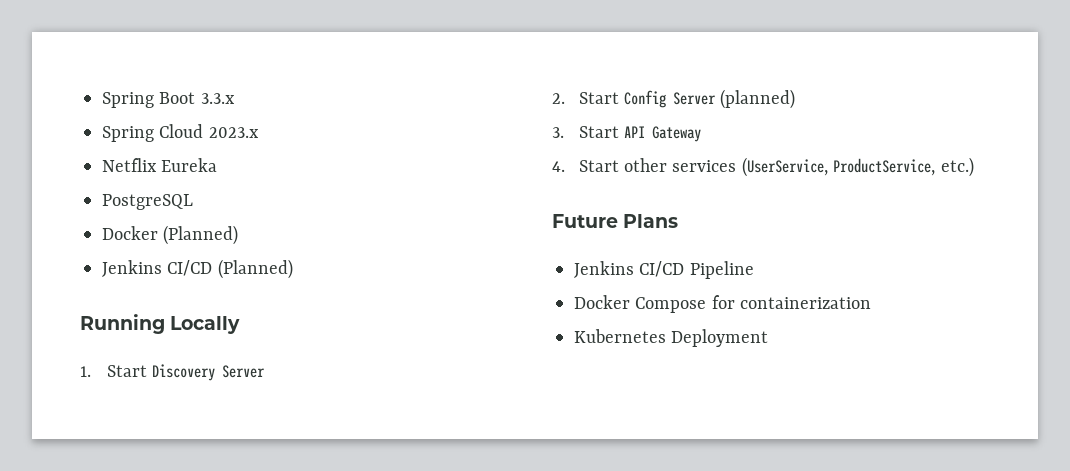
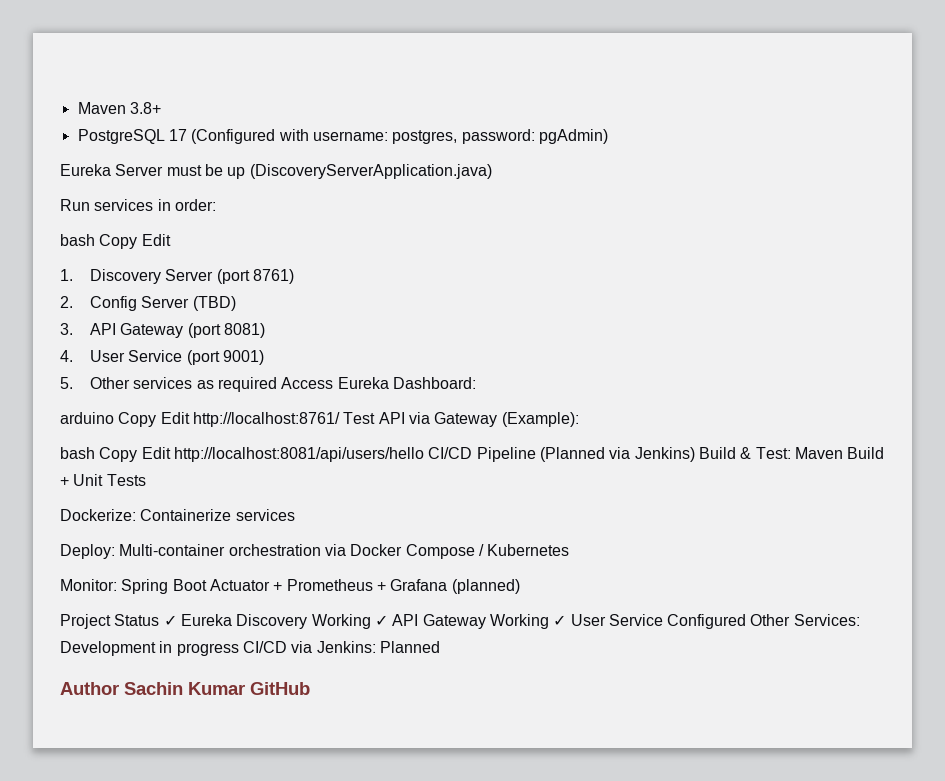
[102,92,235,108] [102,124,259,142] [102,158,218,172] [102,194,193,210] [102,225,239,245] [102,259,293,279] [80,314,241,334] [80,364,265,381] [552,89,796,109] [552,126,701,142] [552,157,974,177] [552,214,679,228] [574,261,754,279] [574,295,872,313] [574,329,769,347] Spring Boot 3.3.x // Spring Cloud 2023.x // Netflix Eureka // PostgreSQL // Docker (Planned) // Jenkins CI/CD (Planned) // Running Locally // 1. Start Discovery Server // 2. Start Config Server (planned) // 3. Start API Gateway // 4. Start other services (UserService, ProductService, etc.) // Future Plans // Jenkins CI/CD Pipeline // Docker Compose for containerization // Kubernetes Deployment -> [77,102,161,114] [77,129,608,144] [60,164,492,179] [60,199,216,211] [60,234,171,249] [60,269,295,284] [60,296,236,311] [60,323,266,338] [60,350,265,365] [60,377,477,392] [60,412,579,427] [60,447,885,462] [60,474,146,486] [60,509,295,521] [60,544,570,559] [60,579,520,594] [60,614,860,629] [60,641,440,656] [60,682,310,695] Maven 3.8+ // PostgreSQL 17 (Configured with username: postgres, password: pgAdmin) // Eureka Server must be up (DiscoveryServerApplication.java) // Run services in order: // bash Copy Edit // 1. Discovery Server (port 8761) // 2. Config Server (TBD) // 3. API Gateway (port 8081) // 4. User Service (port 9001) // 5. Other services as required Access Eureka Dashboard: // arduino Copy Edit http://localhost:8761/ Test API via Gateway (Example): // bash Copy Edit http://localhost:8081/api/users/hello CI/CD Pipeline (Planned via Jenkins) Build & Test: Maven Build + Unit Tests // Dockerize: Containerize services // Deploy: Multi-container orchestration via Docker Compose / Kubernetes // Monitor: Spring Boot Actuator + Prometheus + Grafana (planned) // Project Status ✓ Eureka Discovery Working ✓ API Gateway Working ✓ User Service Configured Other Services: Development in progress CI/CD via Jenkins: Planned // Author Sachin Kumar GitHub

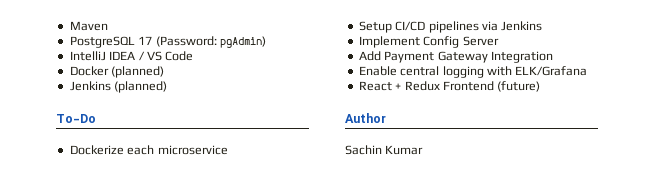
[77,102,161,114] Maven 3.8+ -> [69,21,108,31] Maven
[191,129,608,144] [60,164,492,179] [60,199,216,211] [60,234,171,249] [60,269,295,284] [60,296,236,311] [60,323,266,338] [60,350,265,365] [60,377,477,392] [60,412,579,427] [60,447,885,462] [60,474,146,486] [60,509,295,521] [60,544,570,559] [60,579,520,594] [60,614,860,629] [60,641,440,656] (Configured with username: postgres, password: pgAdmin) // Eureka Server must be up (DiscoveryServerApplication.java) // Run services in order: // bash Copy Edit // 1. Discovery Server (port 8761) // 2. Config Server (TBD) // 3. API Gateway (port 8081) // 4. User Service (port 9001) // 5. Other services as required Access Eureka Dashboard: // arduino Copy Edit http://localhost:8761/ Test API via Gateway (Example): // bash Copy Edit http://localhost:8081/api/users/hello CI/CD Pipeline (Planned via Jenkins) Build & Test: Maven Build + Unit Tests // Dockerize: Containerize services // Deploy: Multi-container orchestration via Docker Compose / Kubernetes // Monitor: Spring Boot Actuator + Prometheus + Grafana (planned) // Project Status ✓ Eureka Discovery Working ✓ API Gateway Working ✓ User Service Configured Other Services: Development in progress CI/CD via Jenkins: Planned -> [155,36,266,48] [69,51,194,61] [69,66,165,78] [69,81,168,93] [56,114,96,123] [69,145,228,155] [358,21,543,33] [358,36,499,48] [358,51,553,63] [358,66,588,78] [358,81,541,92] (Password: pgAdmin) // IntelliJ IDEA / VS Code // Docker (planned) // Jenkins (planned) // To-Do // Dockerize each microservice // Setup CI/CD pipelines via Jenkins // Implement Config Server // Add Payment Gateway Integration // Enable central logging with ELK/Grafana // React + Redux Frontend (future)
(119, 688) none -> (386, 118) //
[250,682,310,695] GitHub -> (424, 150) none

